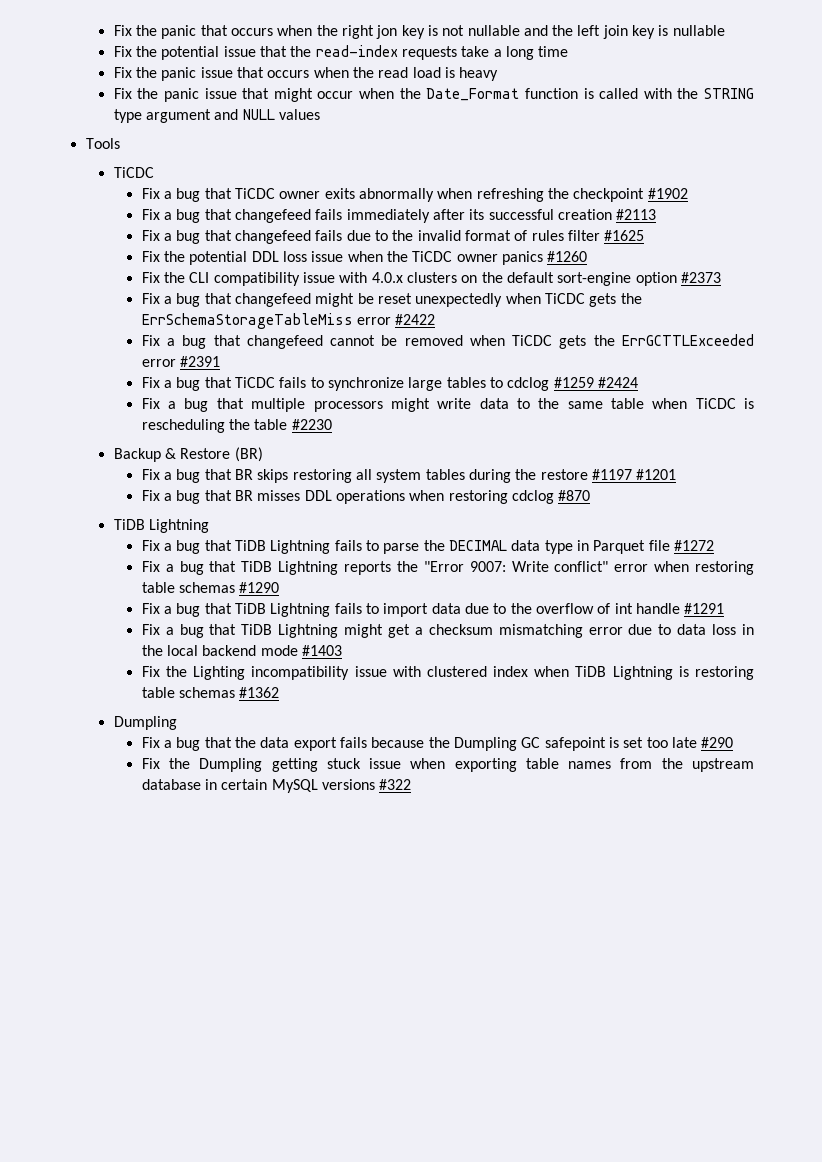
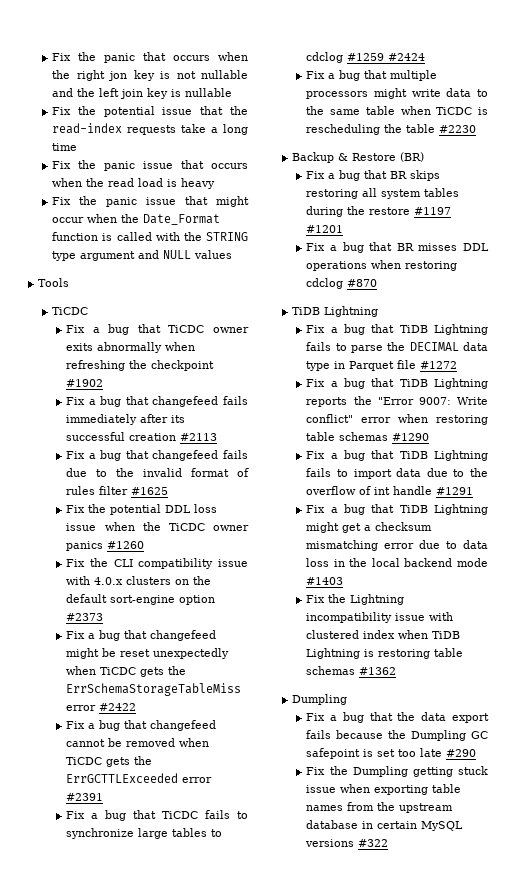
[193,666,246,680] Lighting -> [350,594,405,605] Lightning

